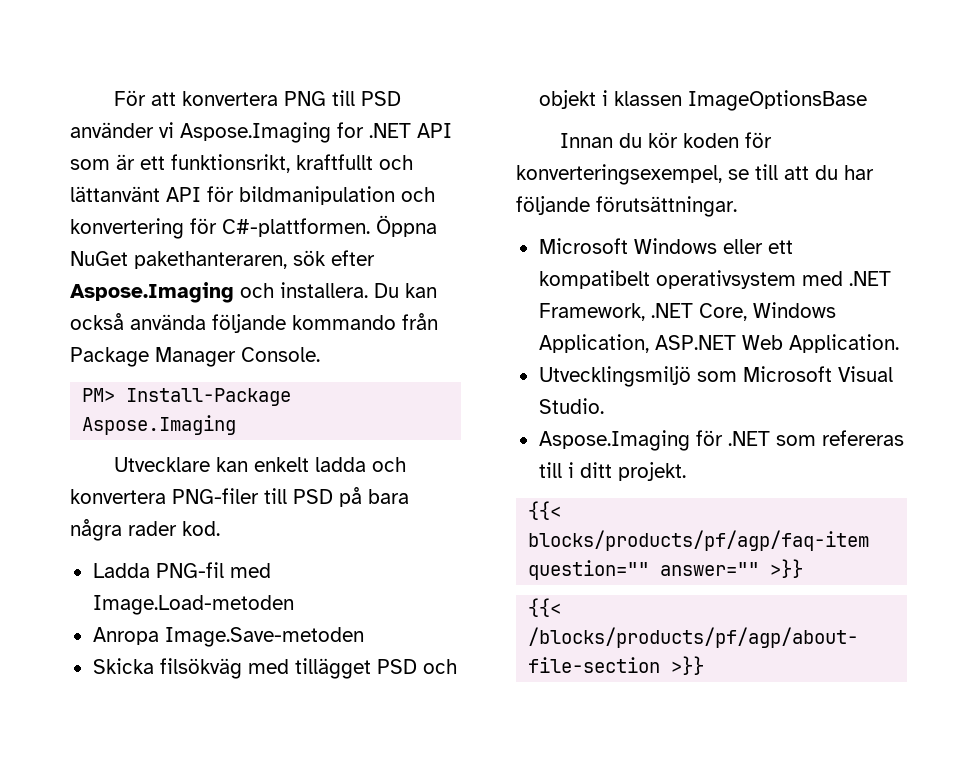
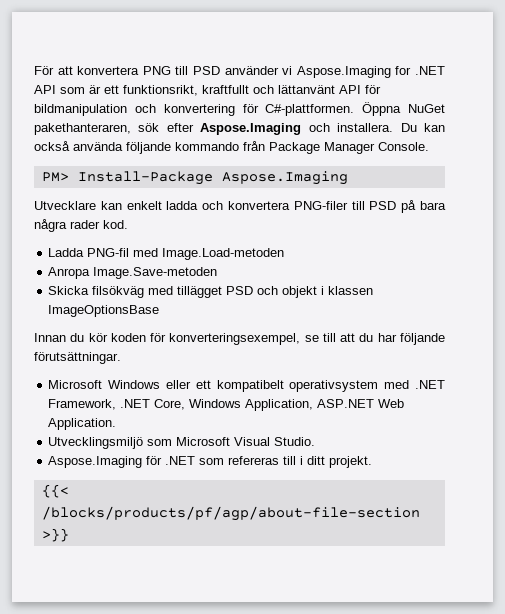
[528,501,562,520] [528,530,870,551] [528,559,804,580] // {{< blocks/products/pf/agp/faq-item question="" answer="" >}} -> (373, 462) none

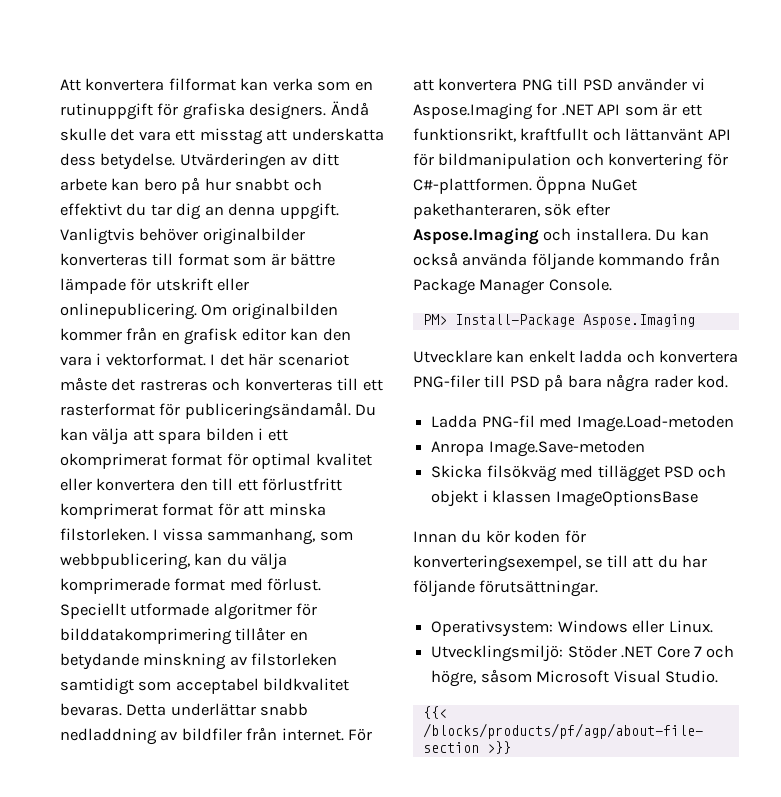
(34, 70) none -> [60,78,373,91] [60,101,369,120] [60,128,384,145] [60,153,339,170] [60,177,322,194] [60,203,339,220] [60,228,305,245] [60,253,336,266] [60,278,250,294] [60,303,338,320] [60,327,351,345] [60,353,349,366] [60,377,383,391] [60,402,377,420] [60,428,288,445] [60,453,372,469] [60,478,343,491] [60,503,326,519] [60,528,353,545] [60,553,288,570] [60,578,322,594] [60,603,318,620] [60,627,308,645] [60,653,338,670] [60,678,350,695] [60,703,309,716] [60,727,344,745] Att konvertera filformat kan verka som en rutinuppgift för grafiska designers. Ändå skulle det vara ett misstag att underskatta dess betydelse. Utvärderingen av ditt arbete kan bero på hur snabbt och effektivt du tar dig an denna uppgift. Vanligtvis behöver originalbilder konverteras till format som är bättre lämpade för utskrift eller onlinepublicering. Om originalbilden kommer från en grafisk editor kan den vara i vektorformat. I det här scenariot måste det rastreras och konverteras till ett rasterformat för publiceringsändamål. Du kan välja att spara bilden i ett okomprimerat format för optimal kvalitet eller konvertera den till ett förlustfritt komprimerat format för att minska filstorleken. I vissa sammanhang, som webbpublicering, kan du välja komprimerade format med förlust. Speciellt utformade algoritmer för bilddatakomprimering tillåter en betydande minskning av filstorleken samtidigt som acceptabel bildkvalitet bevaras. Detta underlättar snabb nedladdning av bildfiler från internet.
[48,380,103,389] Microsoft -> [431,620,554,637] Operativsystem:
[195,380,445,392] [48,399,405,411] [48,418,117,430] [48,437,316,449] [48,456,373,468] ett kompatibelt operativsystem med .NET Framework, .NET Core, Windows Application, ASP.NET Web Application. // Utvecklingsmiljö som Microsoft Visual Studio. // Aspose.Imaging för .NET som refereras till i ditt projekt. -> [668,620,713,633] [431,645,735,662] [431,669,718,687] Linux. // Utvecklingsmiljö: Stöder .NET Core 7 och högre, såsom Microsoft Visual Studio.

